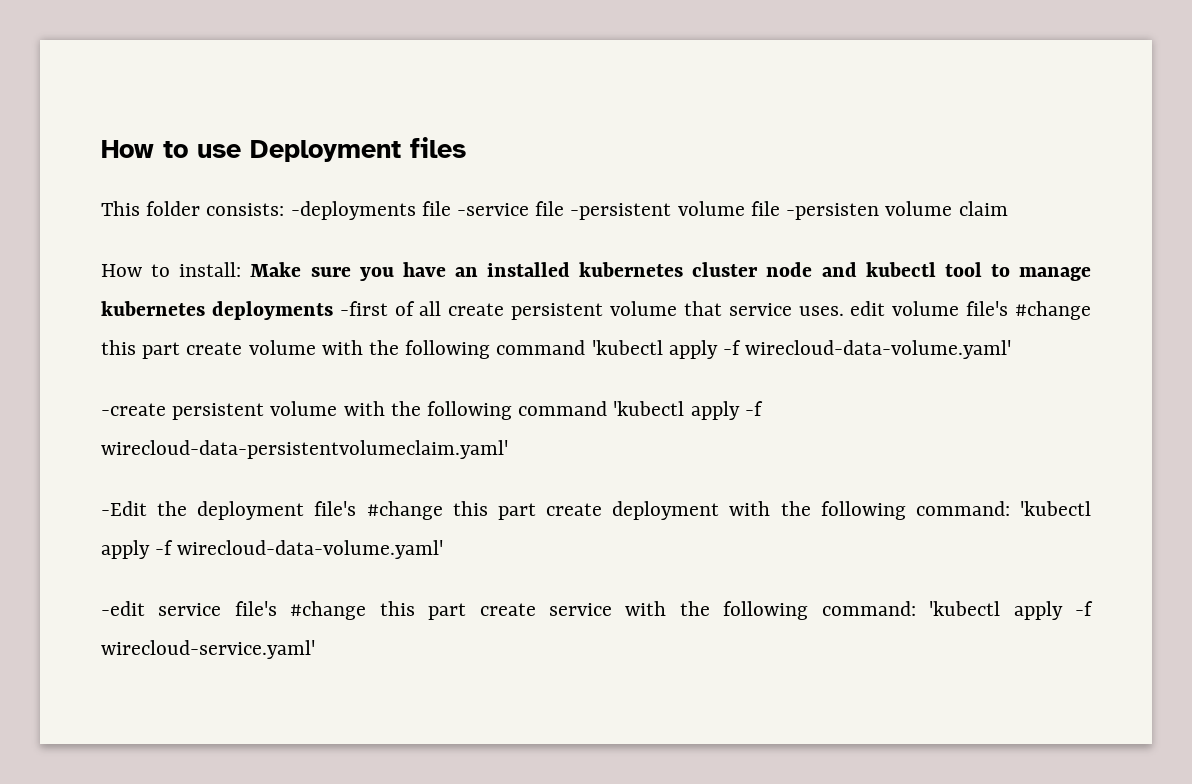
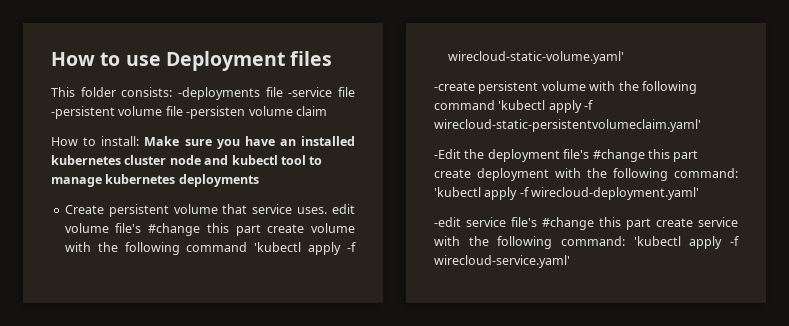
[339,301,505,316] -first of all create -> [64,205,104,214] // Create
[745,340,1012,359] wirecloud-data-volume.yaml' -> [447,51,624,64] wirecloud-static-volume.yaml'
[101,440,508,459] wirecloud-data-persistentvolumeclaim.yaml' -> [434,119,701,132] wirecloud-static-persistentvolumeclaim.yaml'
[177,540,444,559] wirecloud-data-volume.yaml' -> [531,187,700,200] wirecloud-deployment.yaml'

